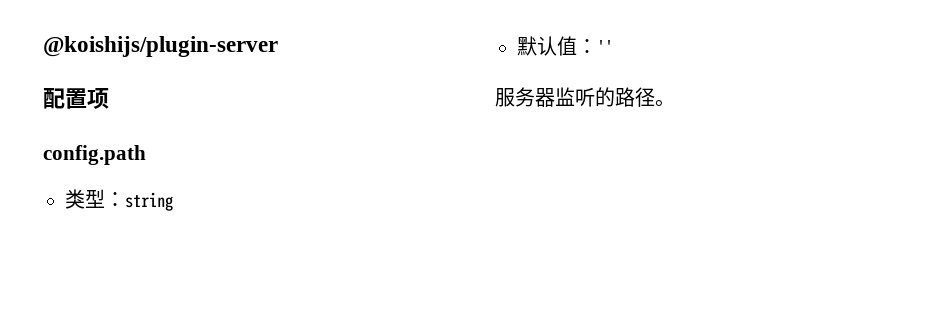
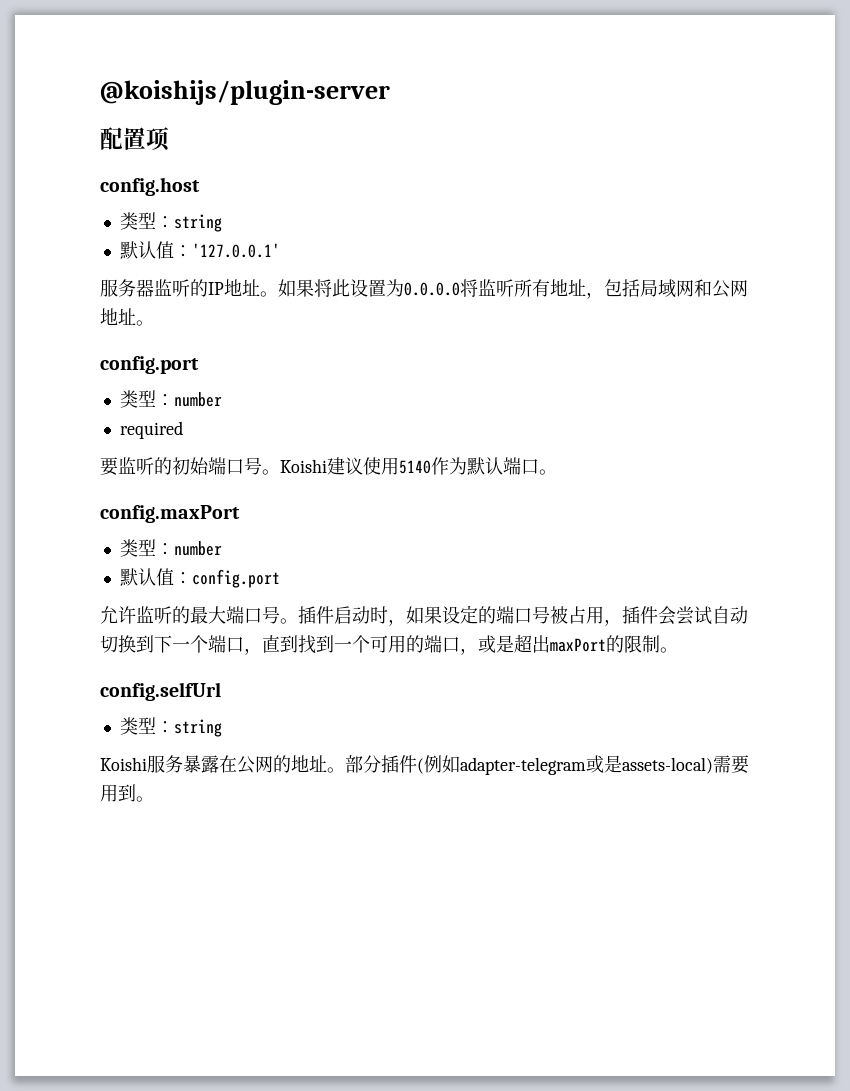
[43,145,146,165] config.path -> [100,177,200,196] config.host
[597,40,613,54] '' -> [191,243,280,258] '127.0.0.1'
[615,87,655,107] 路径 -> [208,279,748,299] [100,308,154,326] [100,356,199,374] [119,390,222,408] [119,421,183,439] [100,457,557,476] [100,505,240,523] [119,539,222,557] [119,568,280,588] [100,605,748,626] [100,634,678,655] [100,682,221,701] [119,717,222,737] [100,755,749,775] [100,784,136,802] IP地址。如果将此设置为0.0.0.0将监听所有地址，包括局域网和公网地址。 // config.port // 类型：number // required // 要监听的初始端口号。Koishi建议使用5140作为默认端口。 // config.maxPort // 类型：number // 默认值：config.port // 允许监听的最大端口号。插件启动时，如果设定的端口号被占用，插件会尝试自动切换到下一个端口，直到找到一个可用的端口，或是超出maxPort的限制。 // config.selfUrl // 类型：string // Koishi服务暴露在公网的地址。部分插件(例如adapter-telegram或是assets-local)需要用到

